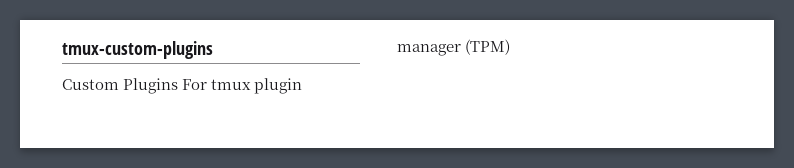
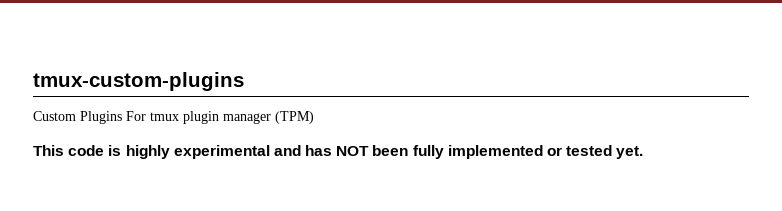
(511, 47) none -> [33,145,644,159] // This code is highly experimental and has NOT been fully implemented or tested yet.

